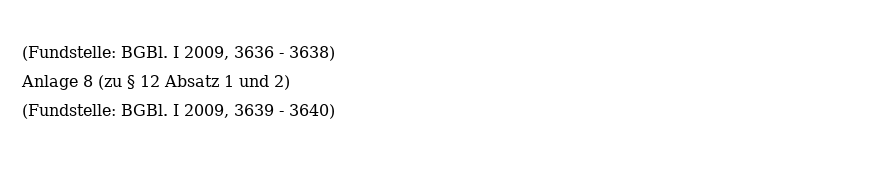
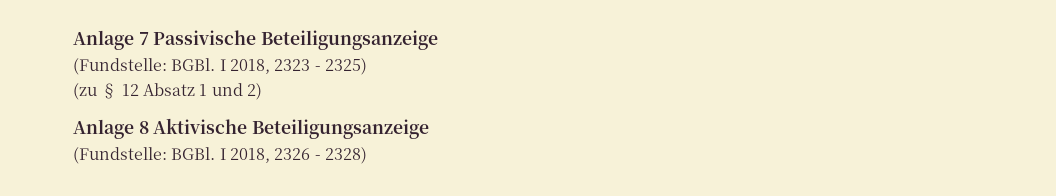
[22,46,335,61] [21,75,93,90] (Fundstelle: BGBl. I 2009, 3636 - 3638) // Anlage 8 -> [73,30,439,50] [73,58,367,75] Anlage 7 Passivische Beteiligungsanzeige // (Fundstelle: BGBl. I 2018, 2323 - 2325) //
[22,104,335,119] // (Fundstelle: BGBl. I 2009, 3639 - 3640) -> [73,118,430,139] [73,147,367,164] // Anlage 8 Aktivische Beteiligungsanzeige // (Fundstelle: BGBl. I 2018, 2326 - 2328)

